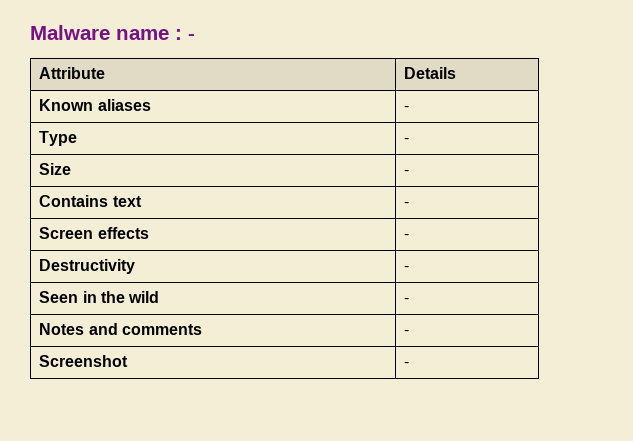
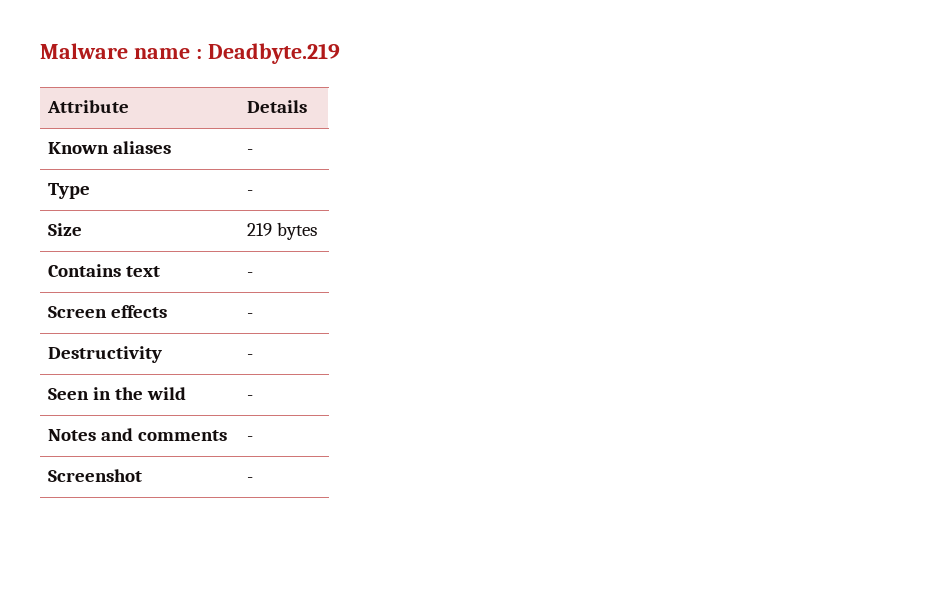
[188,34,195,40] - -> [207,43,340,64] Deadbyte.219
[404,170,410,175] - -> [247,222,318,240] 219 bytes

